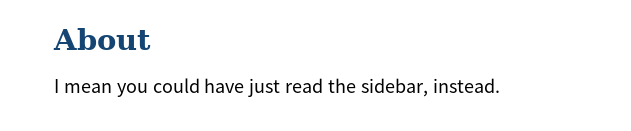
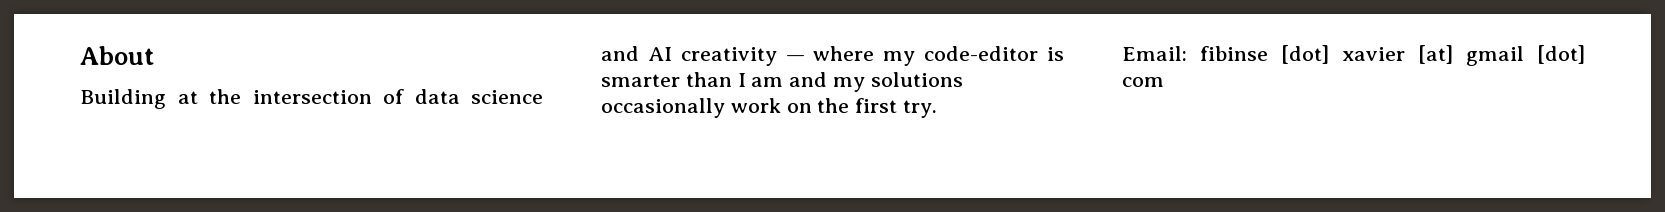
[54,78,500,97] I mean you could have just read the sidebar, instead. -> [80,89,543,109] [601,46,1064,66] [601,72,963,92] [601,98,938,118] [1122,45,1585,66] [1122,77,1164,87] Building at the intersection of data science and AI creativity — where my code-editor is smarter than I am and my solutions occasionally work on the first try. // Email: fibinse [dot] xavier [at] gmail [dot] com

